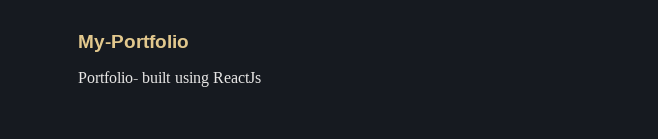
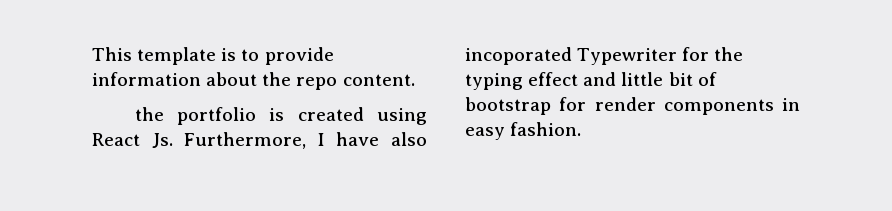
[78,35,189,52] [78,71,261,87] My-Portfolio // Portfolio- built using ReactJs -> [92,47,334,65] [92,72,415,90] [134,107,428,125] [92,132,427,149] [465,47,744,65] [465,72,717,90] [465,97,800,115] [465,122,582,140] This template is to provide information about the repo content. // the portfolio is created using React Js. Furthermore, I have also incoporated Typewriter for the typing effect and little bit of bootstrap for render components in easy fashion.

